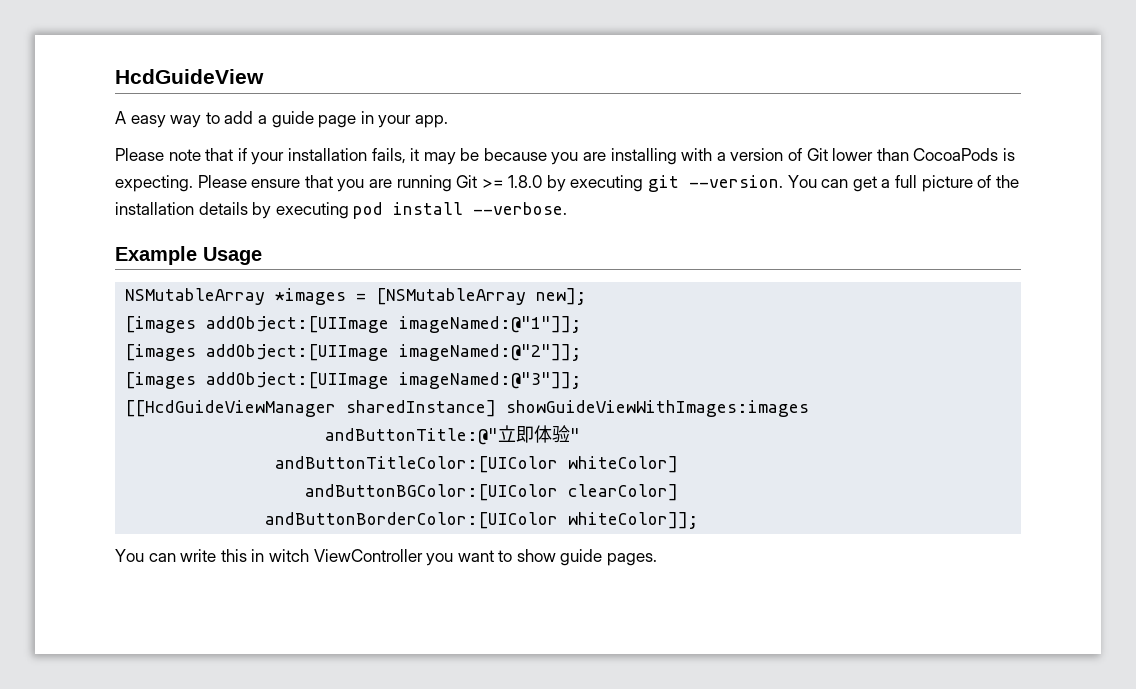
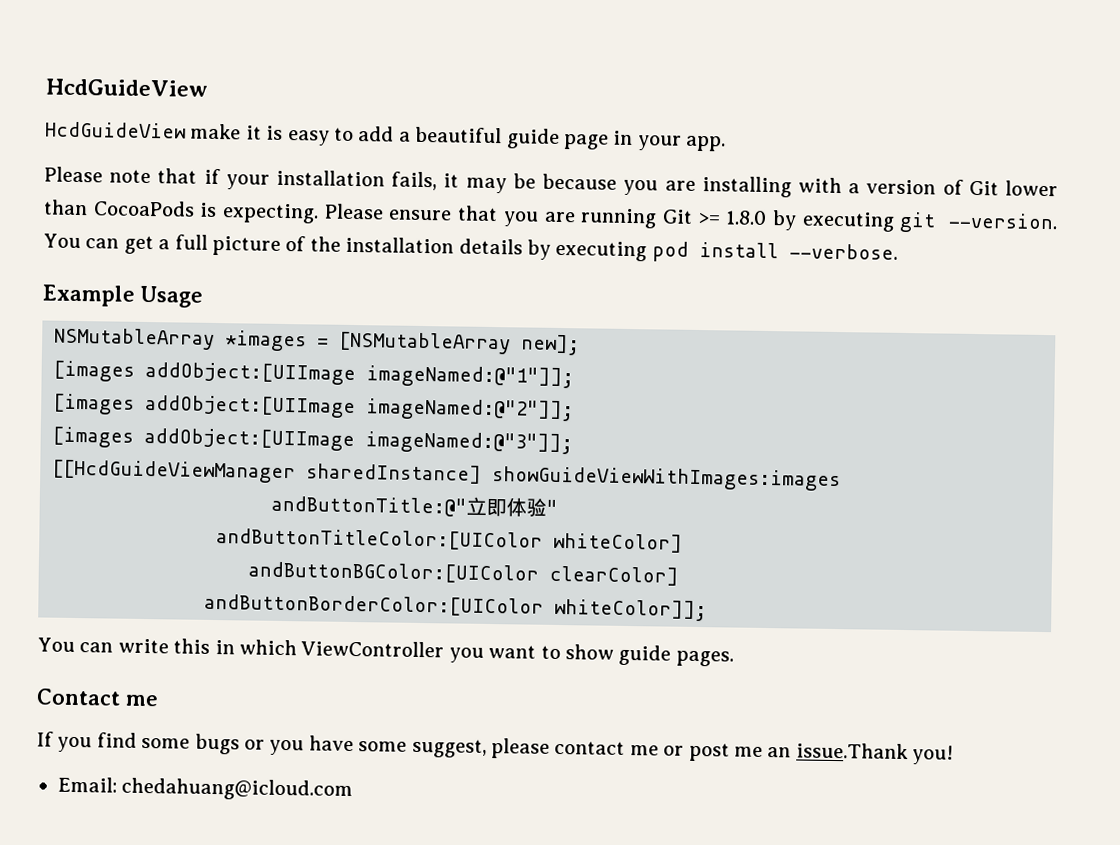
[115,111,202,128] A easy way -> [45,121,330,146] HcdGuideView make it is easy
(267, 119) none -> [415,126,503,144] beautiful
[268,549,309,562] witch -> [238,639,297,656] which
(658, 559) none -> [36,688,159,707] [36,731,955,765] [57,776,354,802] // Contact me // If you find some bugs or you have some suggest, please contact me or post me an issue.Thank you! // Email: chedahuang@icloud.com

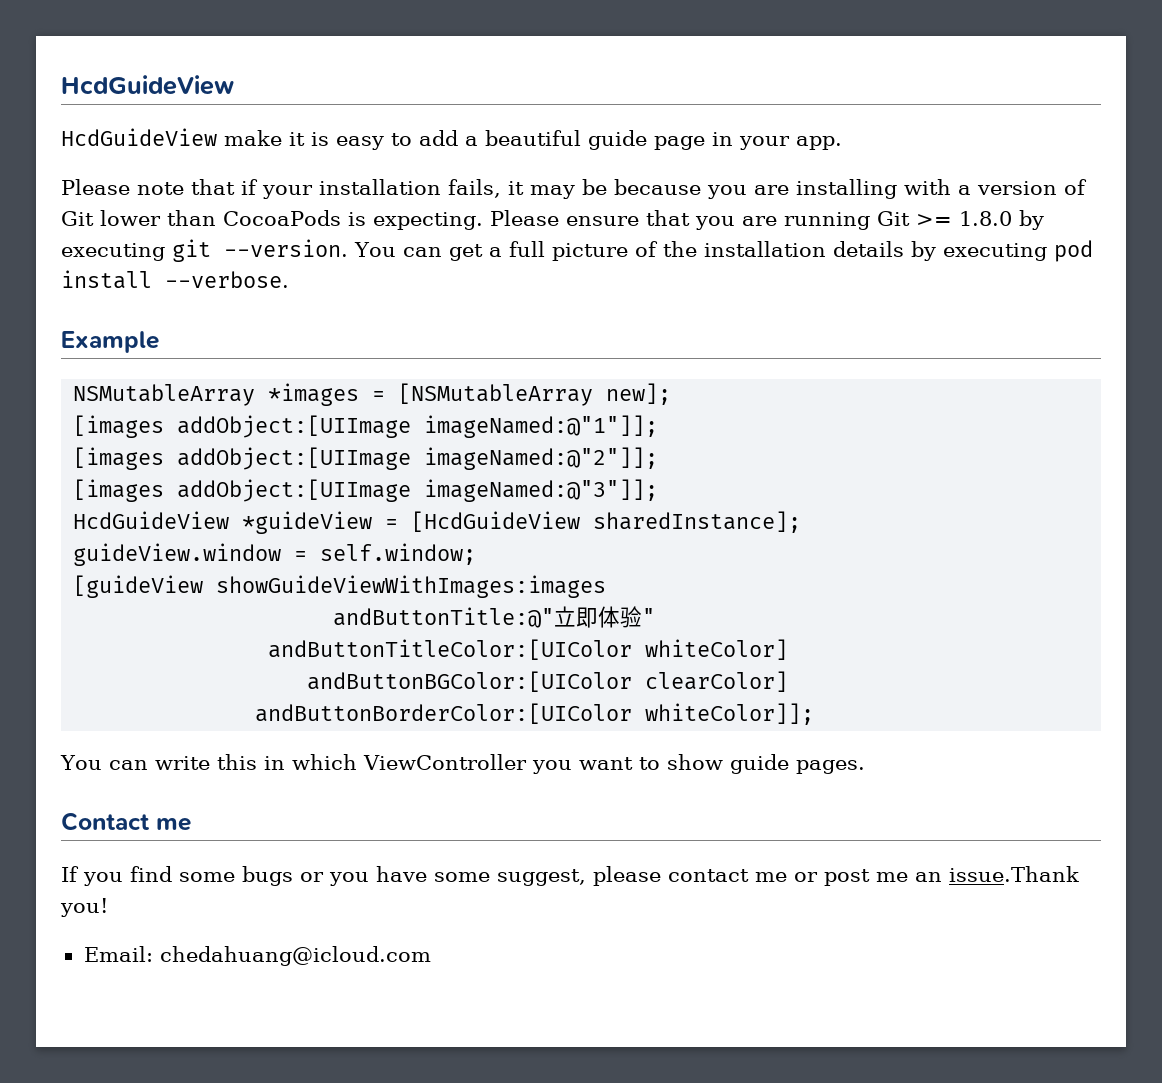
[140,285,203,308] Usage -> (159, 342) none
[52,459,482,484] [[HcdGuideViewManager sharedInstance] -> [73,511,802,534] [73,543,477,566] [73,575,204,598] HcdGuideView *guideView = [HcdGuideView sharedInstance]; // guideView.window = self.window; // [guideView

